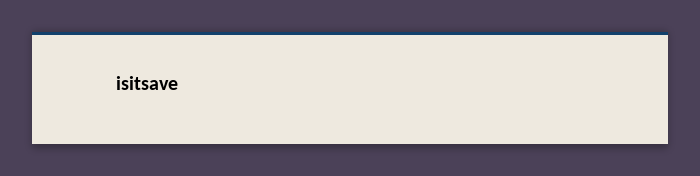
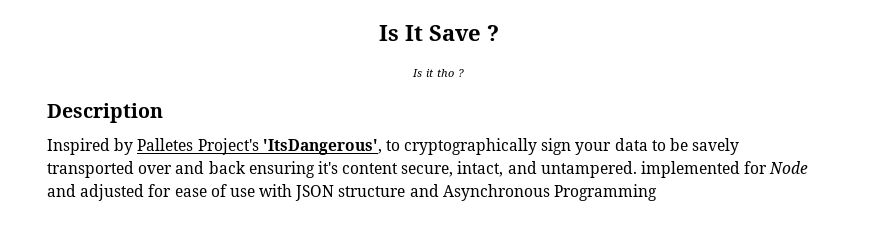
[116,76,178,90] isitsave -> [378,25,499,41] [411,69,465,77] [47,103,163,123] [47,138,740,155] [47,161,809,178] [47,184,658,201] Is It Save ? // Is it tho ? // Description // Inspired by Palletes Project's 'ItsDangerous', to cryptographically sign your data to be savely transported over and back ensuring it's content secure, intact, and untampered. implemented for Node and adjusted for ease of use with JSON structure and Asynchronous Programming

